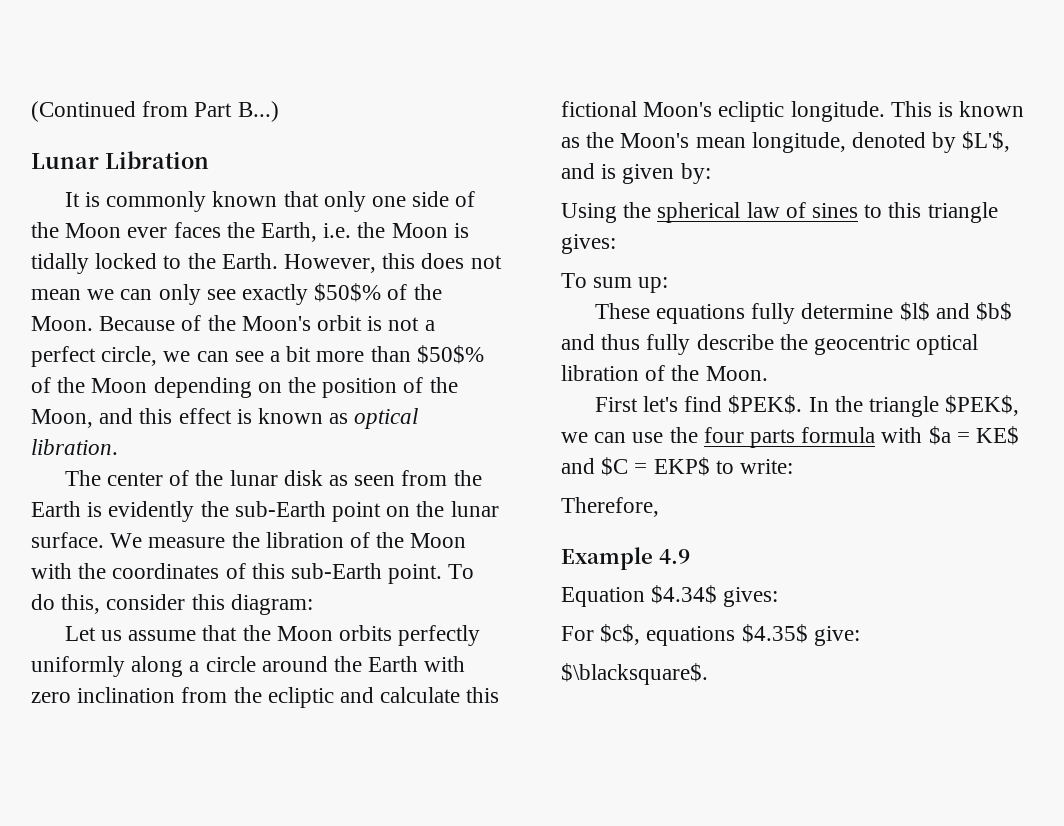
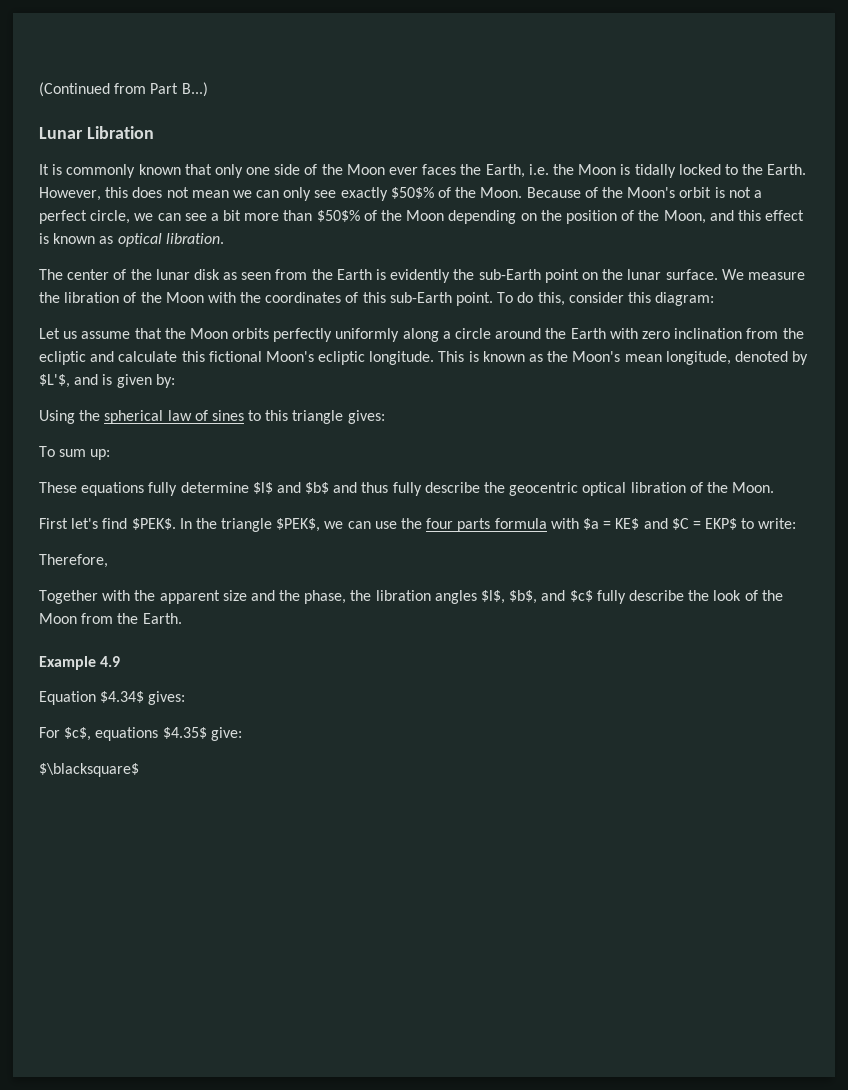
(659, 507) none -> [39,590,783,604] [39,613,182,624] // Together with the apparent size and the phase, the libration angles $l$, $b$, and $c$ fully describe the look of the Moon from the Earth.
[561,663,708,685] $\blacksquare$. -> [39,763,139,777] $\blacksquare$

